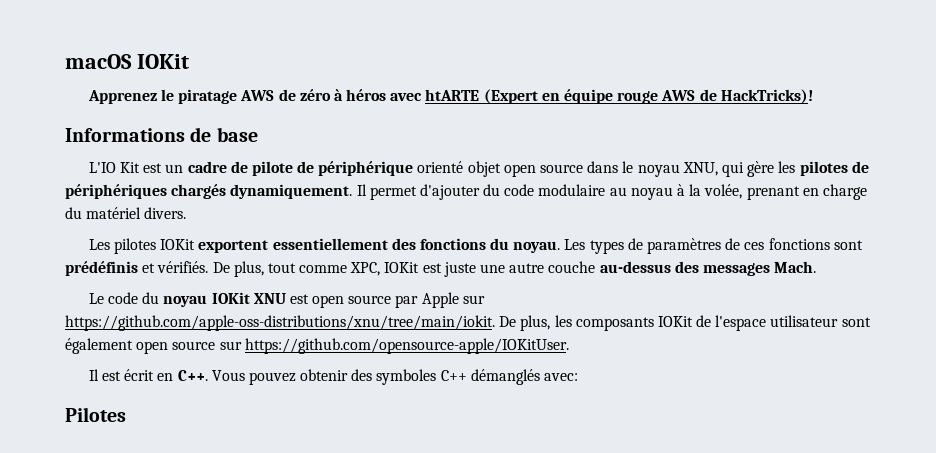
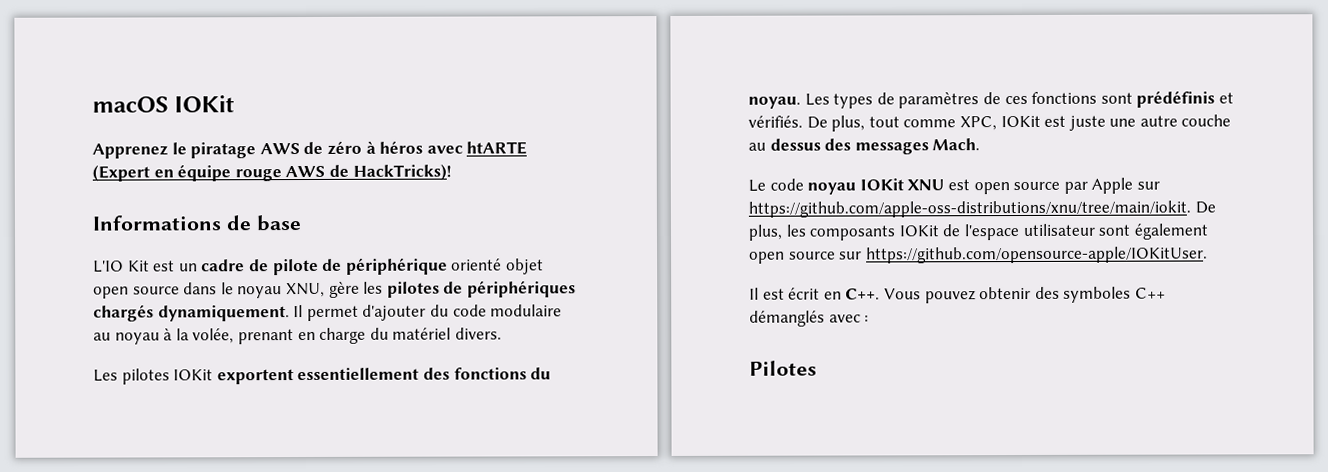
[721,162,744,177] qui -> (325, 290) none
[599,261,671,273] au-dessus -> [748,138,821,151] au dessus
[142,292,160,304] du -> (804, 184) none
[544,373,579,381] avec: -> [828,314,870,323] avec :

